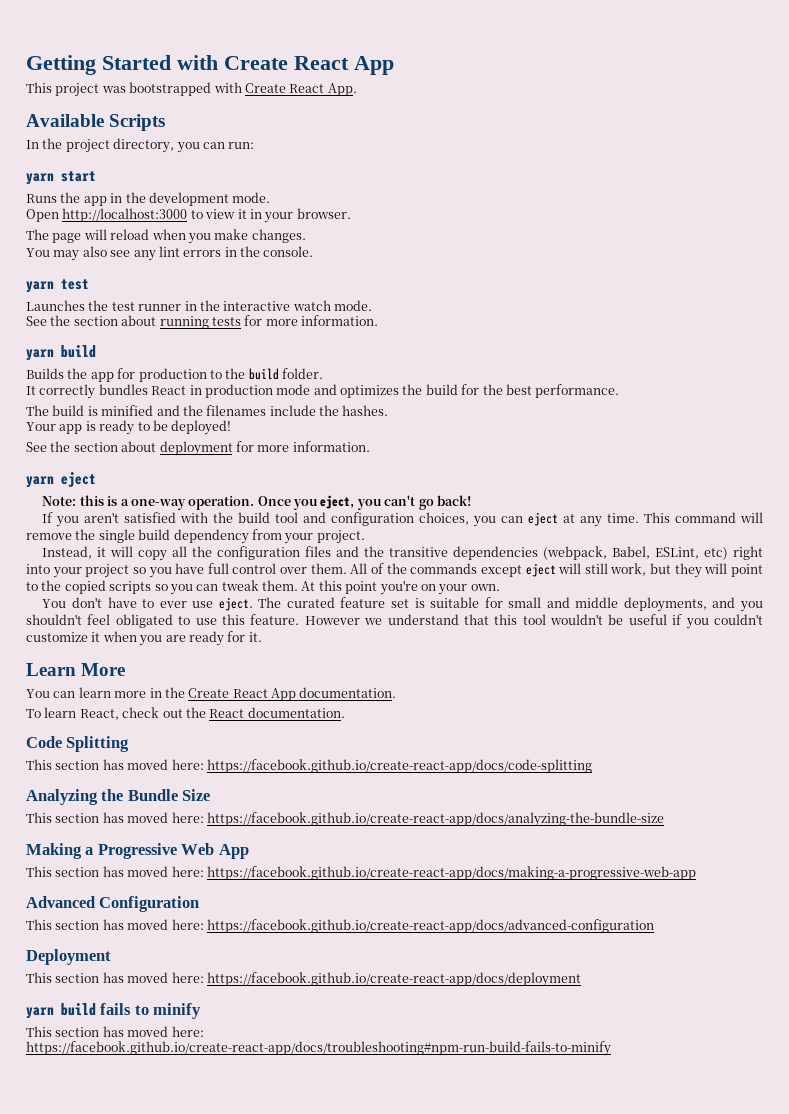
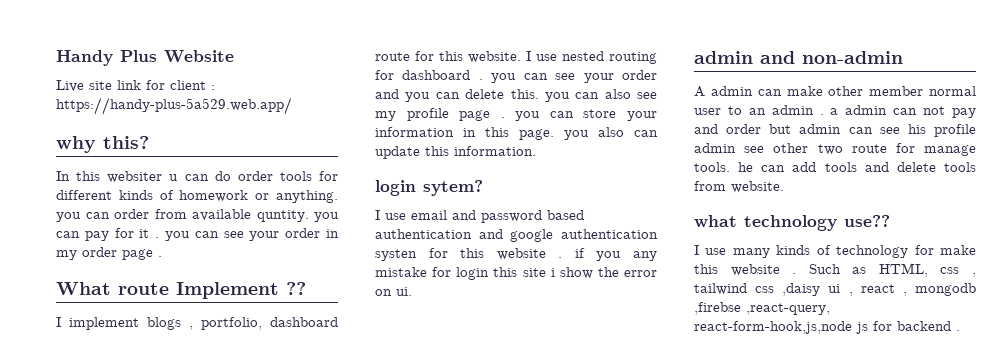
[26,55,394,75] [26,82,357,97] [26,114,166,131] [26,138,255,153] [26,171,96,185] [26,192,271,206] [26,208,351,223] [26,229,306,244] [26,246,314,261] [26,279,89,293] [26,300,372,311] [26,315,378,329] [26,345,96,361] [26,368,323,382] [26,384,620,399] [26,405,389,416] [26,420,232,435] [26,441,370,456] [26,472,96,488] [42,495,471,510] [42,512,763,527] [26,529,365,544] [42,546,763,561] [26,563,763,578] [26,580,500,595] [42,597,763,612] [26,614,764,629] [26,631,262,646] [26,663,126,676] [26,687,397,701] [26,707,345,720] [26,736,130,752] [26,759,592,773] [26,789,211,805] [26,812,664,827] [26,843,249,859] [26,866,696,880] [26,896,200,912] [26,919,654,933] [26,949,111,965] [26,972,581,987] [26,1003,202,1019] [26,1026,204,1037] [26,1041,611,1056] Getting Started with Create React App // This project was bootstrapped with Create React App. // Available Scripts // In the project directory, you can run: // yarn start // Runs the app in the development mode. // Open http://localhost:3000 to view it in your browser. // The page will reload when you make changes. // You may also see any lint errors in the console. // yarn test // Launches the test runner in the interactive watch mode. // See the section about running tests for more information. // yarn build // Builds the app for production to the build folder. // It correctly bundles React in production mode and optimizes the build for the best performance. // The build is minified and the filenames include the hashes. // Your app is ready to be deployed! // See the section about deployment for more information. // yarn eject // Note: this is a one-way operation. Once you eject, you can't go back! // If you aren't satisfied with the build tool and configuration choices, you can eject at any time. This command will remove the single build dependency from your project. // Instead, it will copy all the configuration files and the transitive dependencies (webpack, Babel, ESLint, etc) right into your project so you have full control over them. All of the commands except eject will still work, but they will point to the copied scripts so you can tweak them. At this point you're on your own. // You don't have to ever use eject. The curated feature set is suitable for small and middle deployments, and you shouldn't feel obligated to use this feature. However we understand that this tool wouldn't be useful if you couldn't customize it when you are ready for it. // Learn More // You can learn more in the Create React App documentation. // To learn React, check out the React documentation. // Code Splitting // This section has moved here: https://facebook.github.io/create-react-app/docs/code-splitting // Analyzing the Bundle Size // This section has moved here: https://facebook.github.io/create-react-app/docs/analyzing-the-bundle-size // Making a Progressive Web App // This section has moved here: https://facebook.github.io/create-react-app/docs/making-a-progressive-web-app // Advanced Configuration // This section has moved here: https://facebook.github.io/create-react-app/docs/advanced-configuration // Deployment // This section has moved here: https://facebook.github.io/create-react-app/docs/deployment // yarn build fails to minify // This section has moved here: https://facebook.github.io/create-react-app/docs/troubleshooting#npm-run-build-fails-to-minify -> [56,50,234,66] [56,80,215,92] [56,97,292,115] [56,136,149,153] [56,171,338,183] [56,190,338,203] [56,209,339,222] [56,228,340,241] [56,247,162,260] [56,282,306,299] [56,317,338,330] [375,51,657,64] [375,70,657,83] [375,89,657,102] [375,108,657,121] [375,127,658,140] [375,146,536,159] [375,180,483,196] [375,210,584,223] [375,229,658,242] [375,248,657,261] [375,267,657,280] [375,287,412,296] [694,51,903,64] [694,86,976,97] [694,105,976,118] [694,124,976,137] [694,143,976,156] [694,162,976,172] [694,181,784,193] [694,215,890,231] [694,245,976,258] [694,263,976,277] [694,283,976,296] [694,302,830,315] [694,321,960,334] Handy Plus Website // Live site link for client : https://handy-plus-5a529.web.app/ // why this? // In this websiter u can do order tools for different kinds of homework or anything. you can order from available quntity. you can pay for it . you can see your order in my order page . // What route Implement ?? // I implement blogs , portfolio, dashboard route for this website. I use nested routing for dashboard . you can see your order and you can delete this. you can also see my profile page . you can store your information in this page. you also can update this information. // login sytem? // I use email and password based authentication and google authentication systen for this website . if you any mistake for login this site i show the error on ui. // admin and non-admin // A admin can make other member normal user to an admin . a admin can not pay and order but admin can see his profile admin see other two route for manage tools. he can add tools and delete tools from website. // what technology use?? // I use many kinds of technology for make this website . Such as HTML, css , tailwind css ,daisy ui , react , mongodb ,firebse ,react-query, react-form-hook,js,node js for backend .

